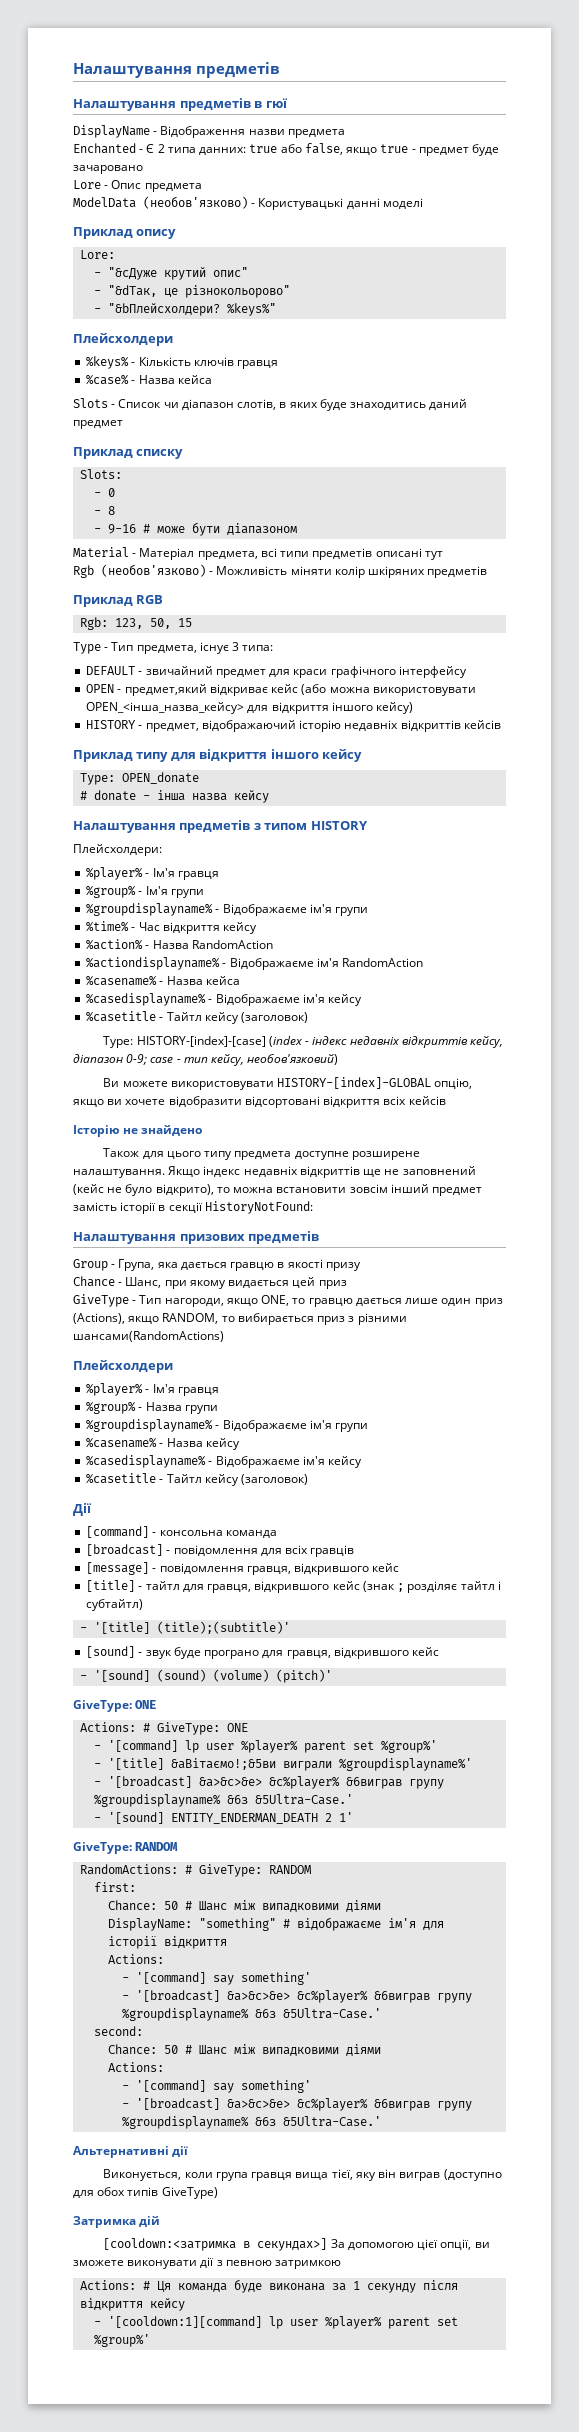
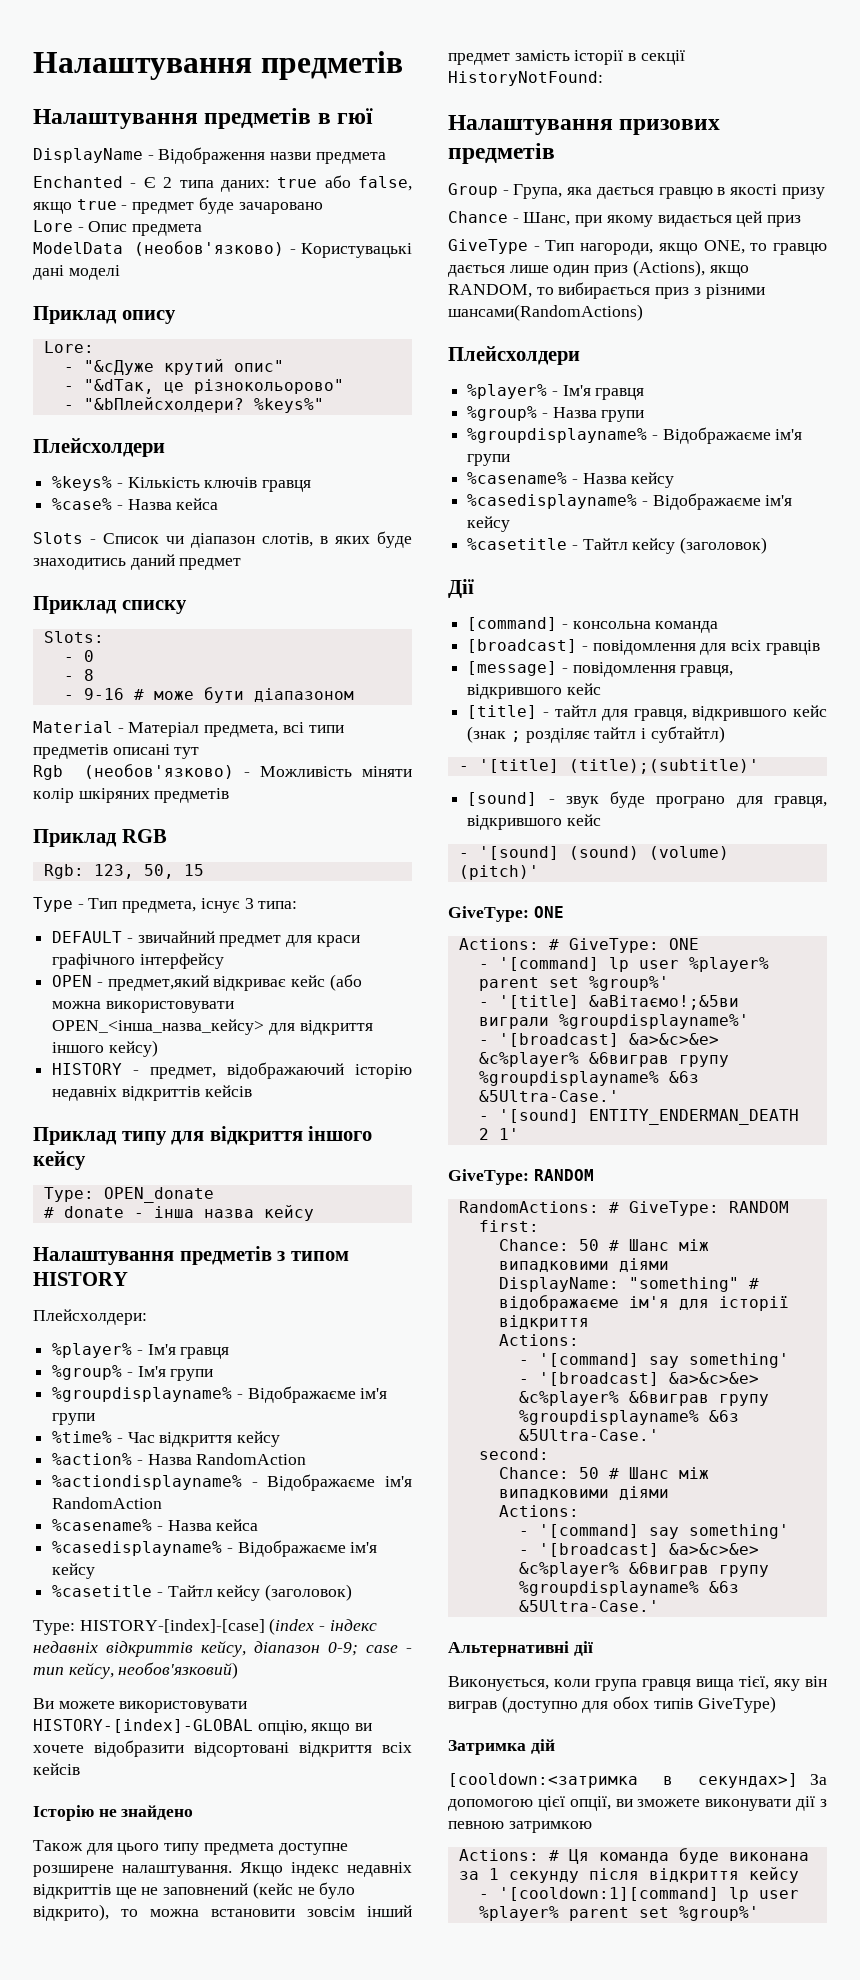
[199,147,247,155] данних: -> [220,180,270,192] даних:
[346,198,380,209] данні -> [33,265,64,280] дані

